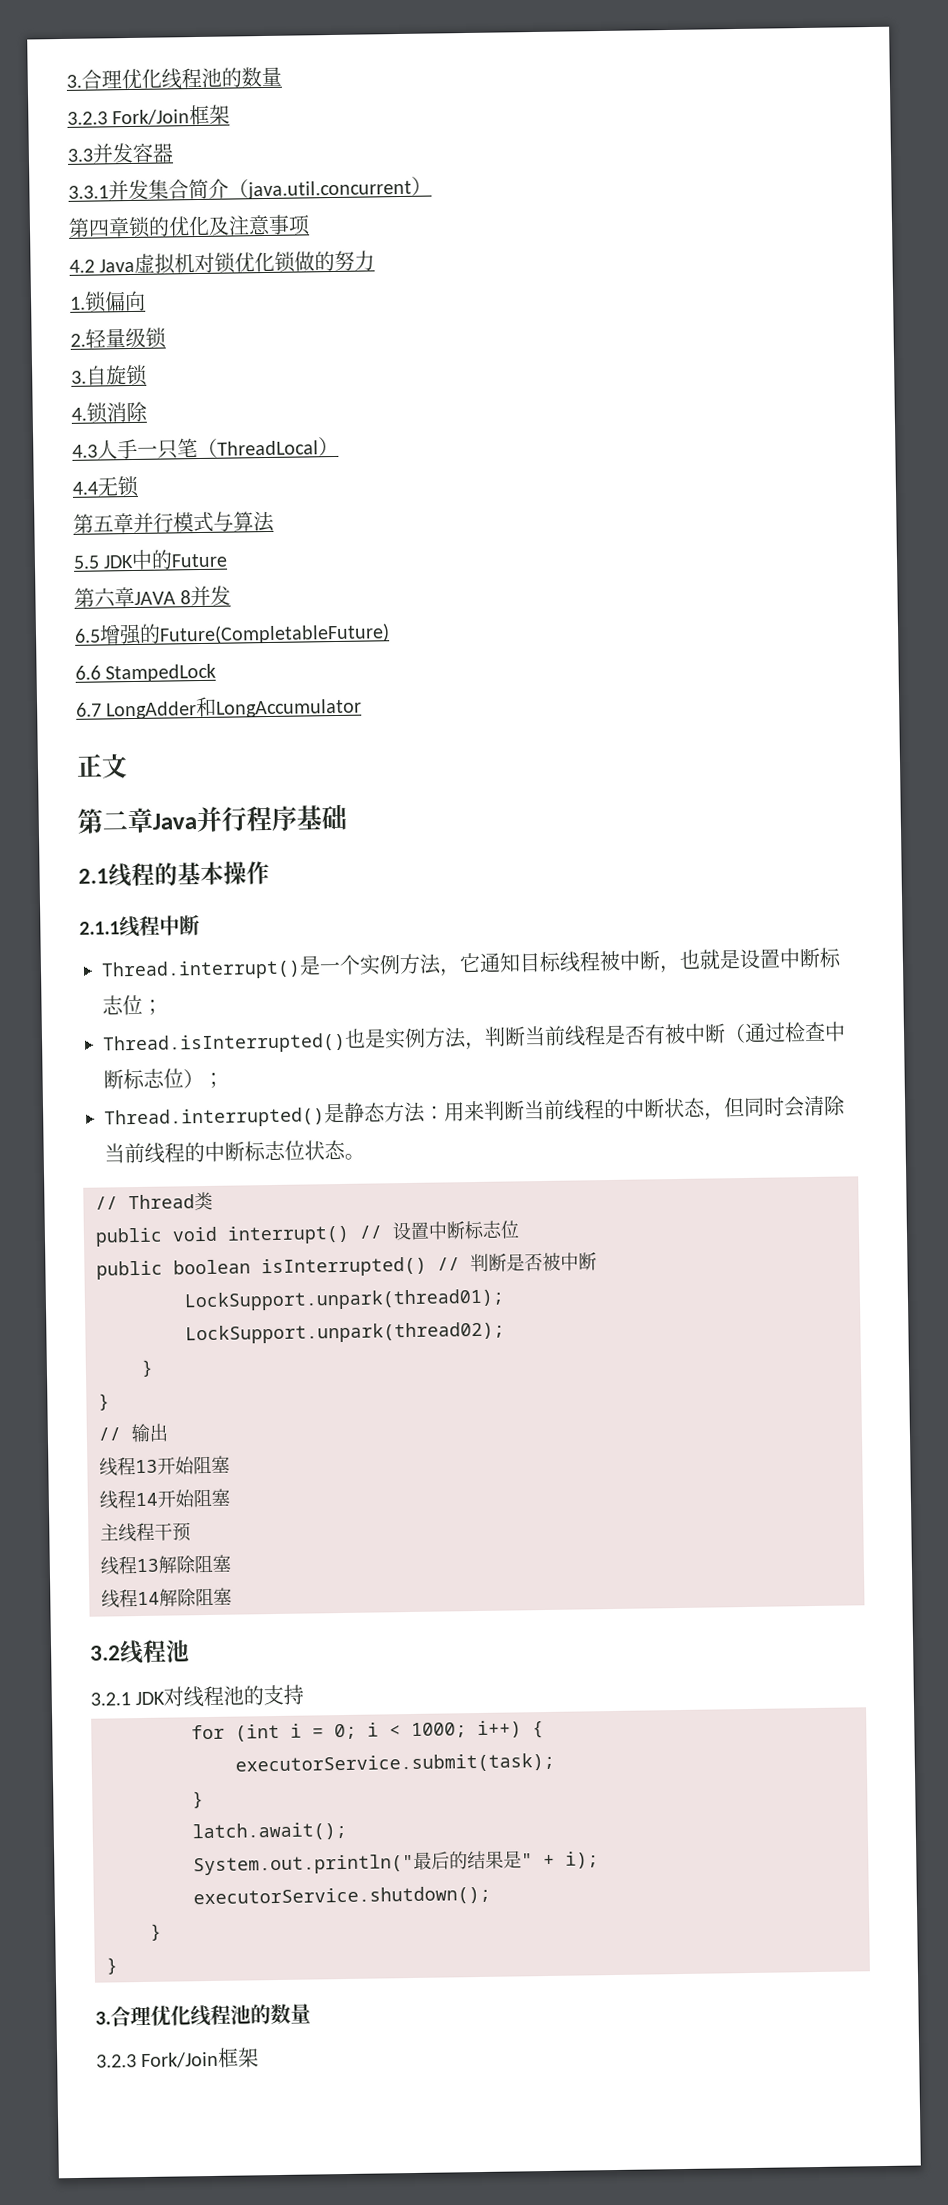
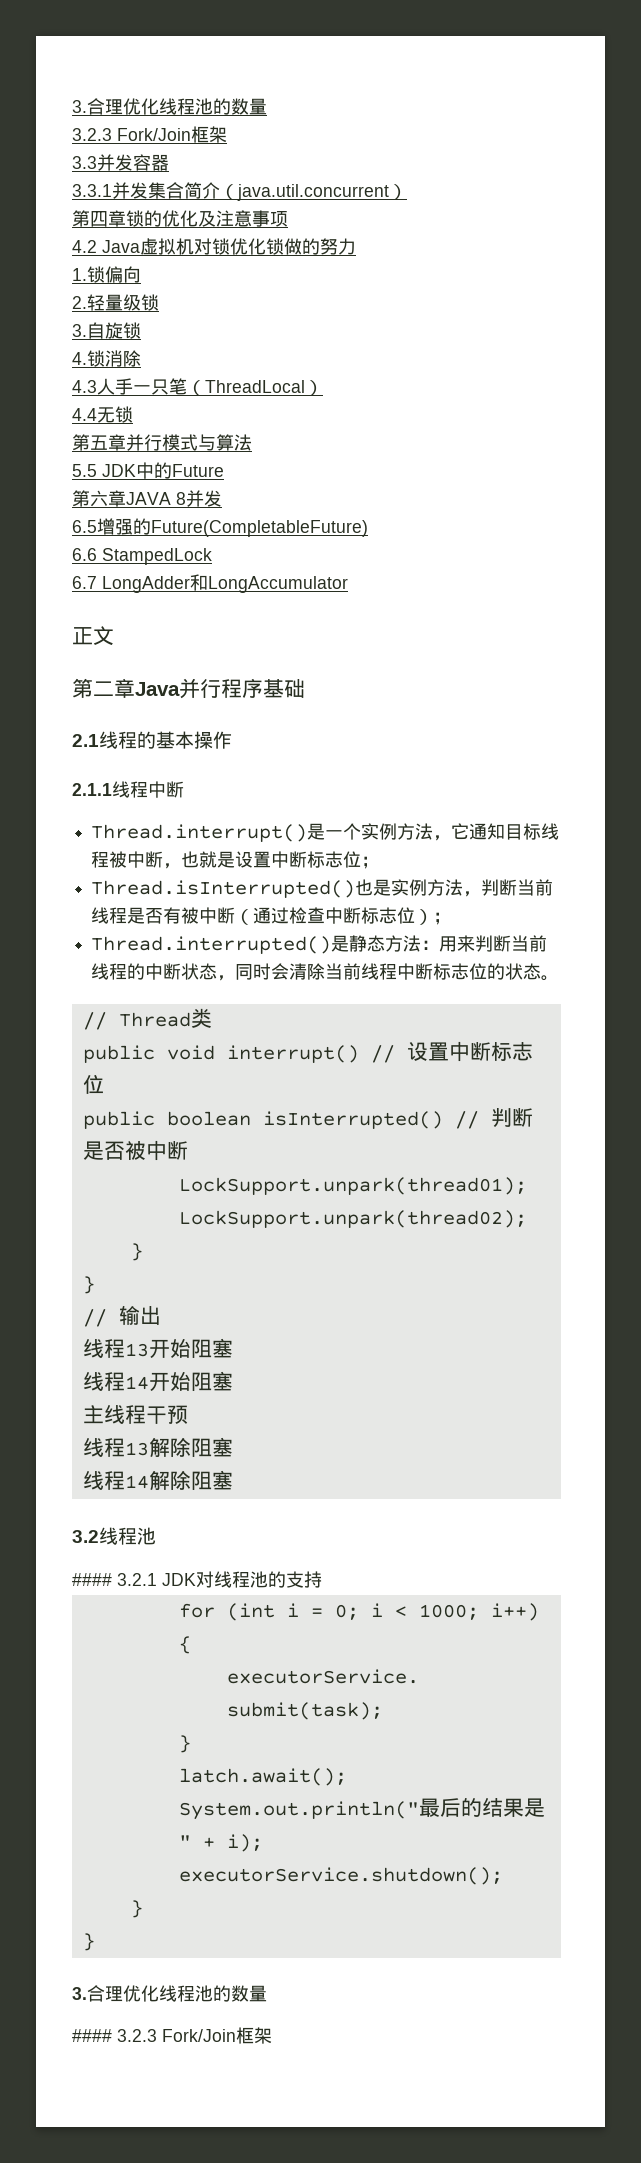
[723,1096,745,1118] 但 -> (236, 978) none
[184,1140,305,1163] 的中断标志位 -> [397,963,506,980] 中断标志位的
(190, 1651) none -> [72,1573,112,1586] ####
(311, 2013) none -> [72,2029,112,2042] ####

